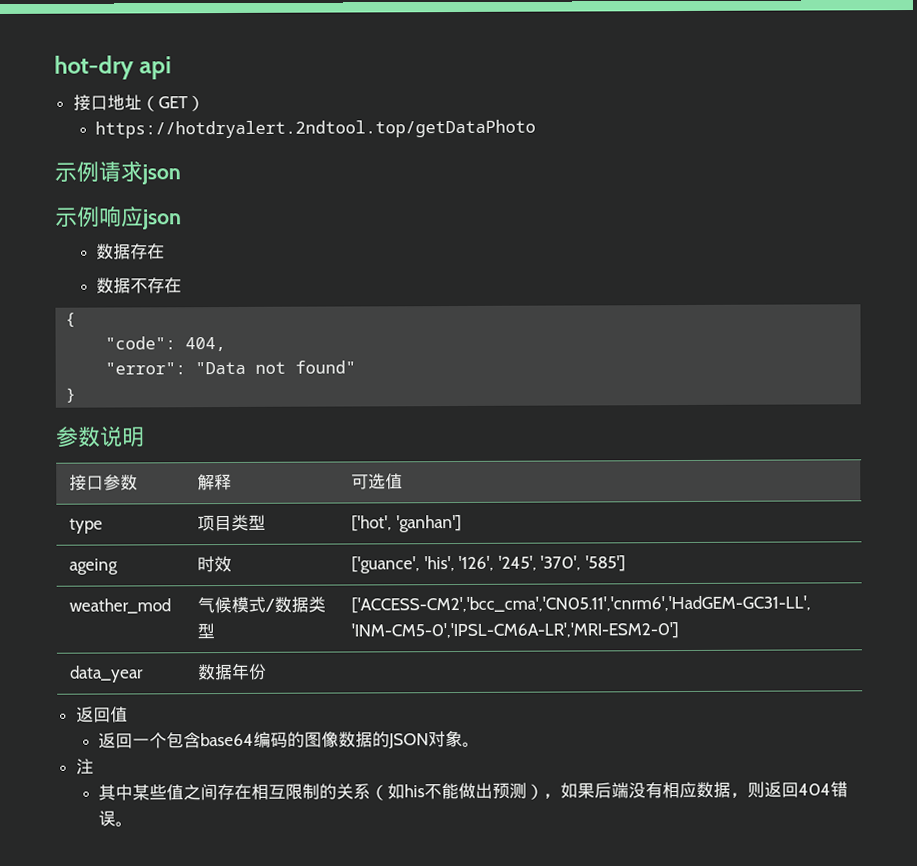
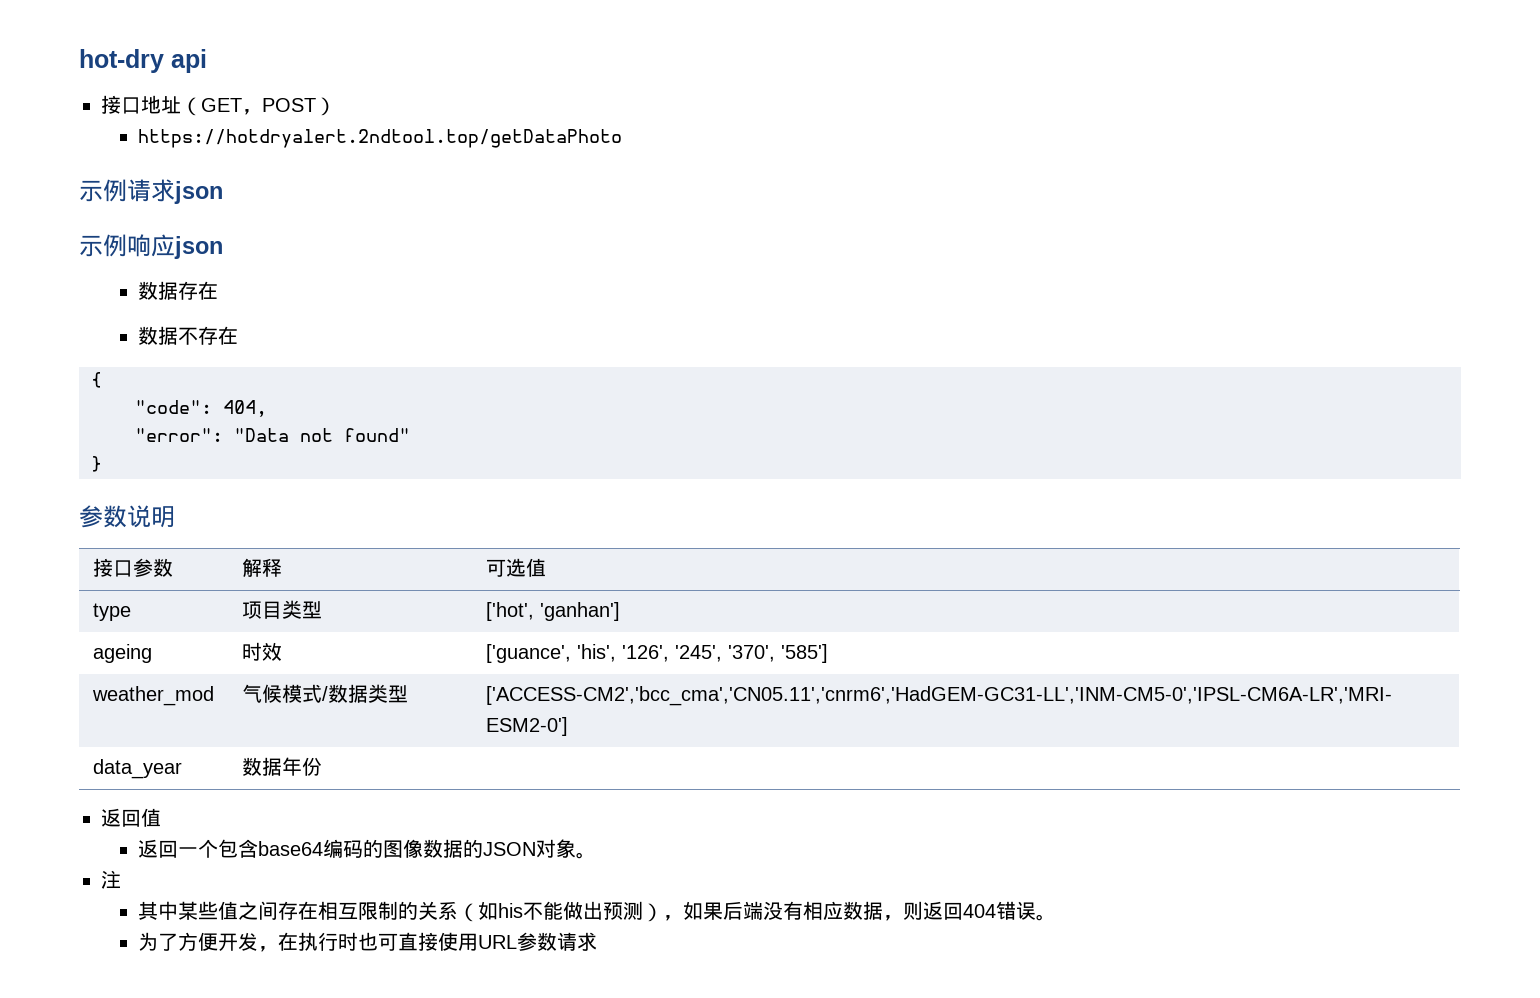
(188, 102) none -> [242,98,316,115] ，POST
(134, 824) none -> [138,932,598,952] // 为了方便开发，在执行时也可直接使用URL参数请求

